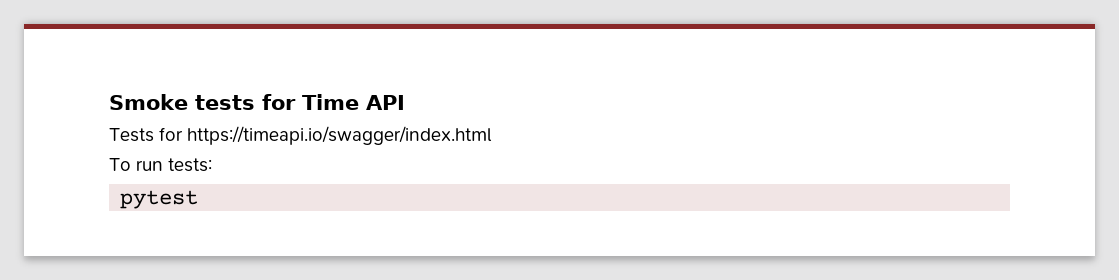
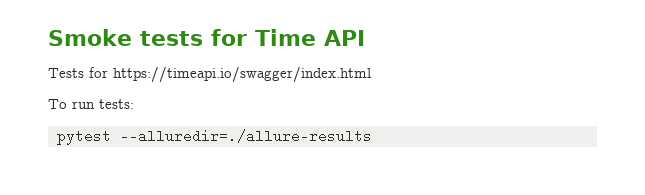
(199, 199) none -> [119,129,372,143] --alluredir=./allure-results

